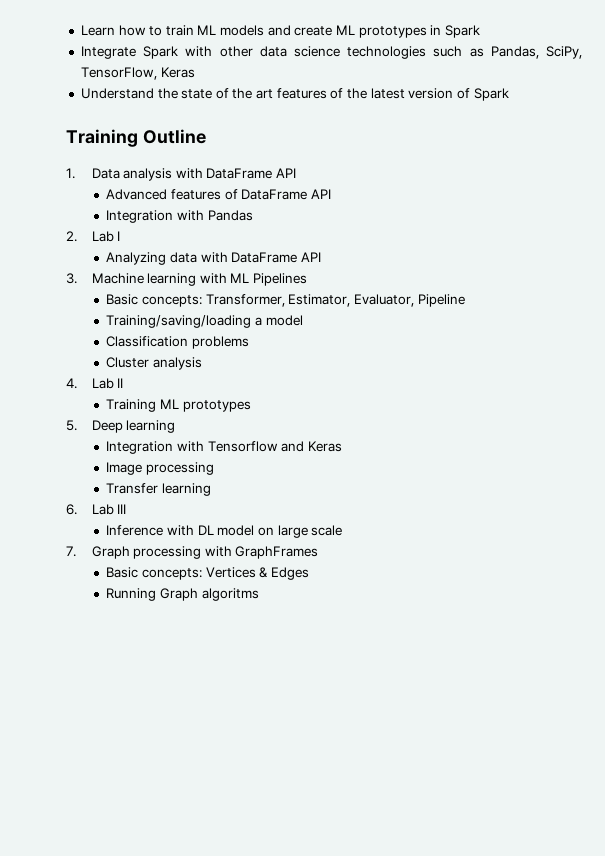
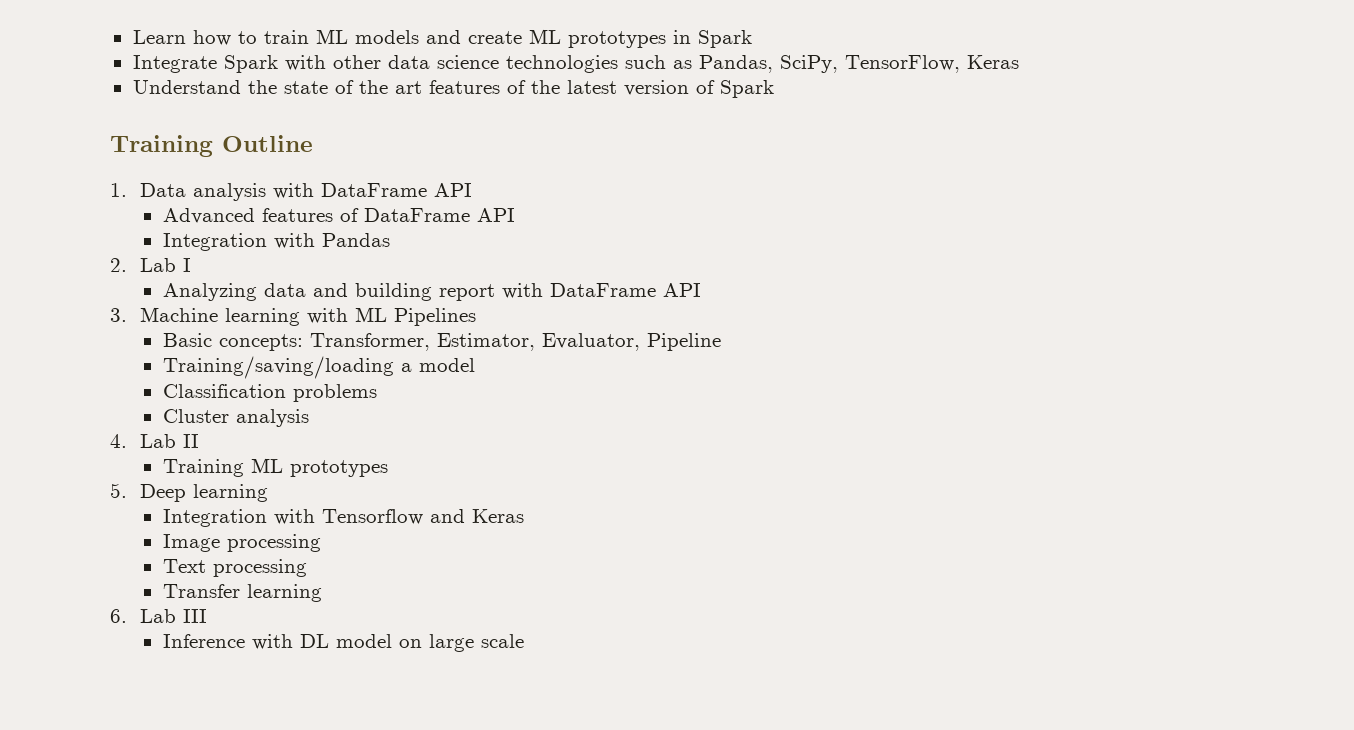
(198, 257) none -> [312,283,495,301] and building report
(215, 468) none -> [162,559,307,577] // Text processing
[66,546,319,559] [106,567,309,580] [106,588,259,601] // 7. Graph processing with GraphFrames // Basic concepts: Vertices & Edges // Running Graph algoritms -> (524, 641) none

